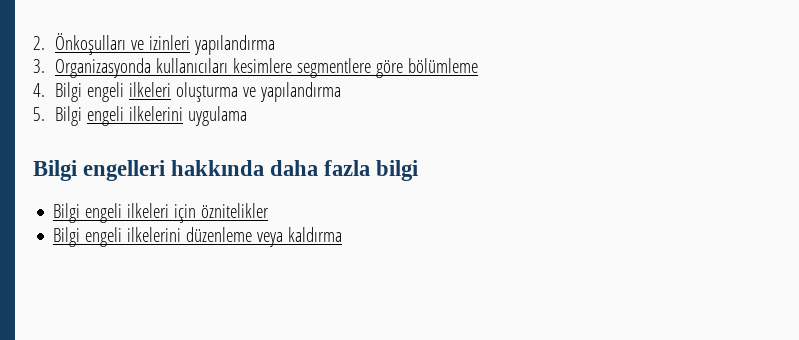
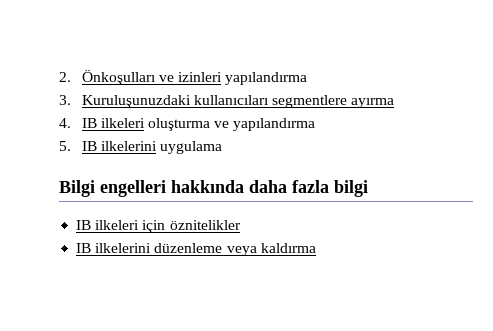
[54,58,478,78] Organizasyonda kullanıcıları kesimlere segmentlere göre bölümleme -> [81,95,395,108] Kuruluşunuzdaki kullanıcıları segmentlere ayırma
[54,82,124,102] Bilgi engeli -> [81,118,97,128] IB
[54,106,124,126] Bilgi engeli -> [81,141,97,151] IB
[53,203,123,223] Bilgi engeli -> [76,220,92,230] IB
[53,227,123,247] Bilgi engeli -> [76,243,92,253] IB

